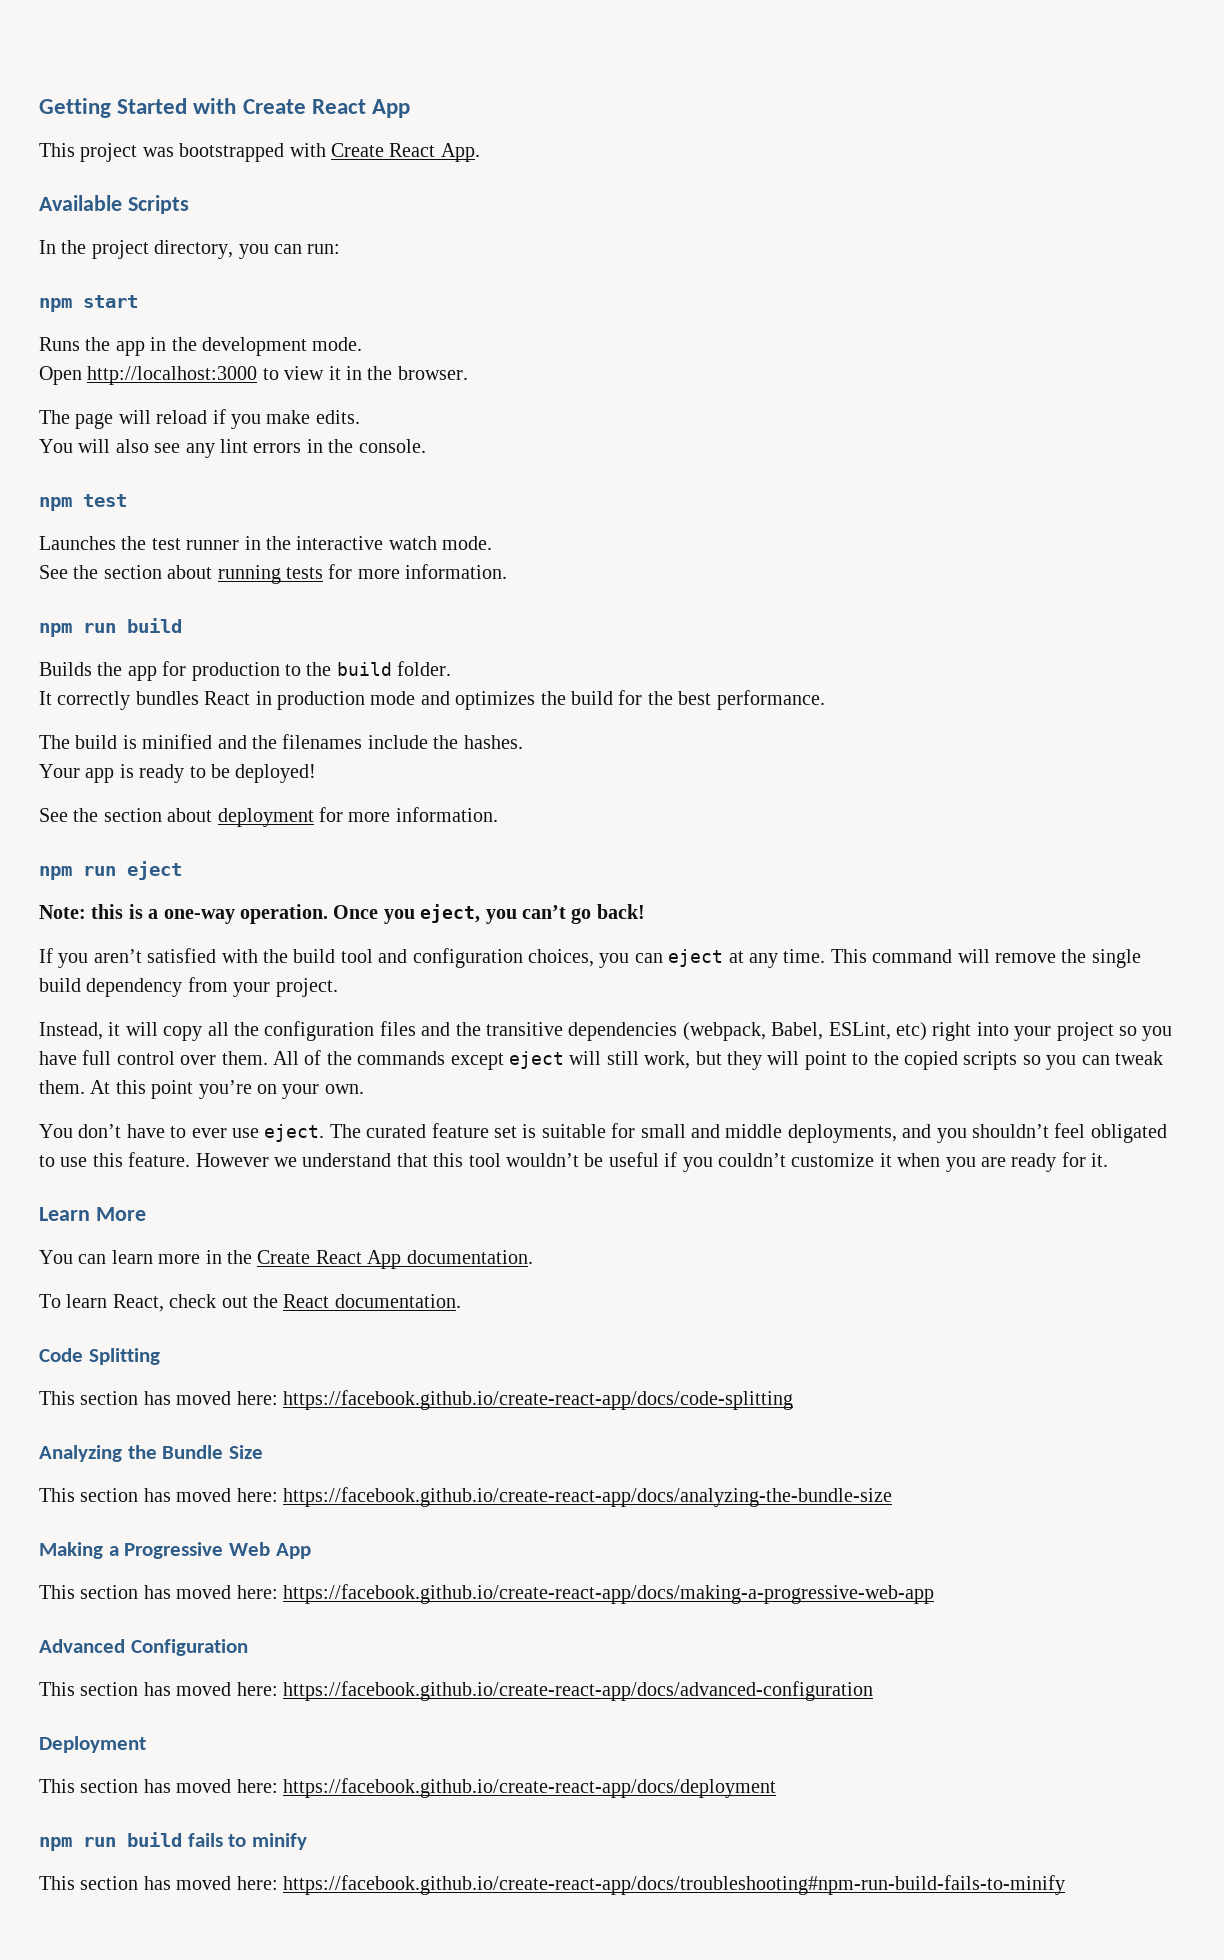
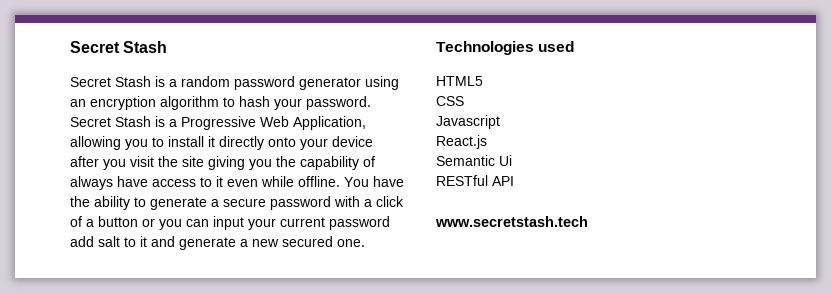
[39,98,411,118] [39,143,480,162] [39,195,189,214] [39,240,341,259] [39,295,138,312] [39,337,363,356] [39,366,468,385] [39,409,360,429] [39,439,426,458] [39,494,127,511] [39,536,493,550] [39,564,508,584] [39,618,182,637] [39,661,452,681] [39,690,825,710] [39,734,523,749] [39,764,317,783] [39,807,498,827] [39,861,182,880] [39,904,645,924] [39,948,1141,968] [39,977,338,997] [39,1021,1173,1041] [39,1050,1163,1070] [39,1080,364,1099] [39,1123,1167,1143] [39,1152,1109,1172] [39,1207,146,1221] [39,1250,533,1269] [39,1294,461,1312] [39,1348,160,1365] [39,1390,793,1410] [39,1445,264,1462] [39,1487,892,1507] [39,1542,311,1559] [39,1584,934,1604] [39,1639,248,1656] [39,1681,873,1701] [39,1736,146,1753] [39,1778,776,1798] [39,1832,308,1851] [39,1875,1065,1895] Getting Started with Create React App // This project was bootstrapped with Create React App. // Available Scripts // In the project directory, you can run: // npm start // Runs the app in the development mode. // Open http://localhost:3000 to view it in the browser. // The page will reload if you make edits. // You will also see any lint errors in the console. // npm test // Launches the test runner in the interactive watch mode. // See the section about running tests for more information. // npm run build // Builds the app for production to the build folder. // It correctly bundles React in production mode and optimizes the build for the best performance. // The build is minified and the filenames include the hashes. // Your app is ready to be deployed! // See the section about deployment for more information. // npm run eject // Note: this is a one-way operation. Once you eject, you can’t go back! // If you aren’t satisfied with the build tool and configuration choices, you can eject at any time. This command will remove the single build dependency from your project. // Instead, it will copy all the configuration files and the transitive dependencies (webpack, Babel, ESLint, etc) right into your project so you have full control over them. All of the commands except eject will still work, but they will point to the copied scripts so you can tweak them. At this point you’re on your own. // You don’t have to ever use eject. The curated feature set is suitable for small and middle deployments, and you shouldn’t feel obligated to use this feature. However we understand that this tool wouldn’t be useful if you couldn’t customize it when you are ready for it. // Learn More // You can learn more in the Create React App documentation. // To learn React, check out the React documentation. // Code Splitting // This section has moved here: https://facebook.github.io/create-react-app/docs/code-splitting // Analyzing the Bundle Size // This section has moved here: https://facebook.github.io/create-react-app/docs/analyzing-the-bundle-size // Making a Progressive Web App // This section has moved here: https://facebook.github.io/create-react-app/docs/making-a-progressive-web-app // Advanced Configuration // This section has moved here: https://facebook.github.io/create-react-app/docs/advanced-configuration // Deployment // This section has moved here: https://facebook.github.io/create-react-app/docs/deployment // npm run build fails to minify // This section has moved here: https://facebook.github.io/create-react-app/docs/troubleshooting#npm-run-build-fails-to-minify -> [70,41,168,53] [70,76,399,90] [70,96,371,110] [70,116,366,130] [70,136,373,150] [70,156,375,170] [70,176,404,190] [70,196,404,210] [70,216,390,230] [70,236,365,250] [436,41,575,55] [436,76,483,86] [436,96,464,106] [436,115,500,129] [436,135,487,149] [436,155,512,166] [436,175,514,186] [435,216,588,227] Secret Stash // Secret Stash is a random password generator using an encryption algorithm to hash your password. Secret Stash is a Progressive Web Application, allowing you to install it directly onto your device after you visit the site giving you the capability of always have access to it even while offline. You have the ability to generate a secure password with a click of a button or you can input your current password add salt to it and generate a new secured one. // Technologies used // HTML5 // CSS // Javascript // React.js // Semantic Ui // RESTful API // www.secretstash.tech

